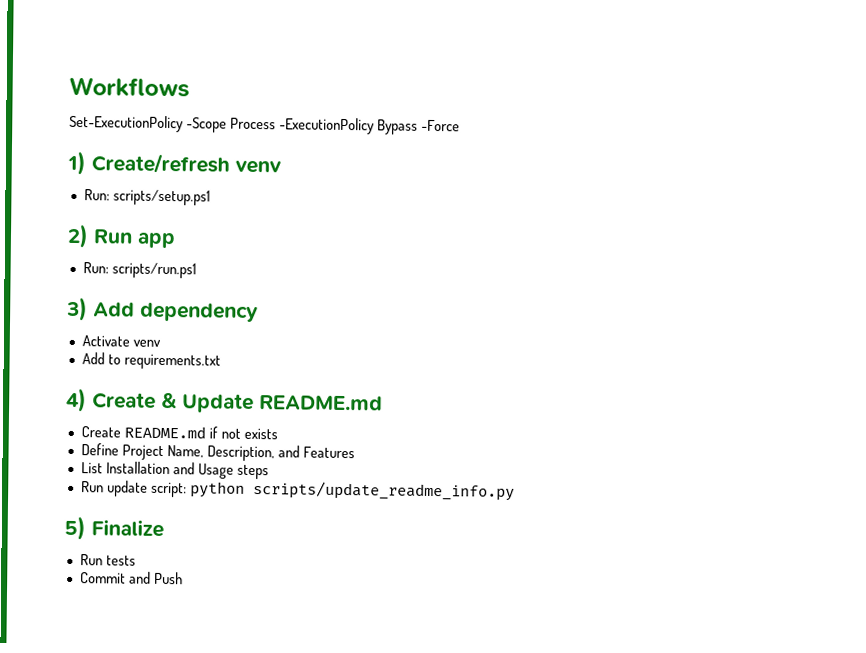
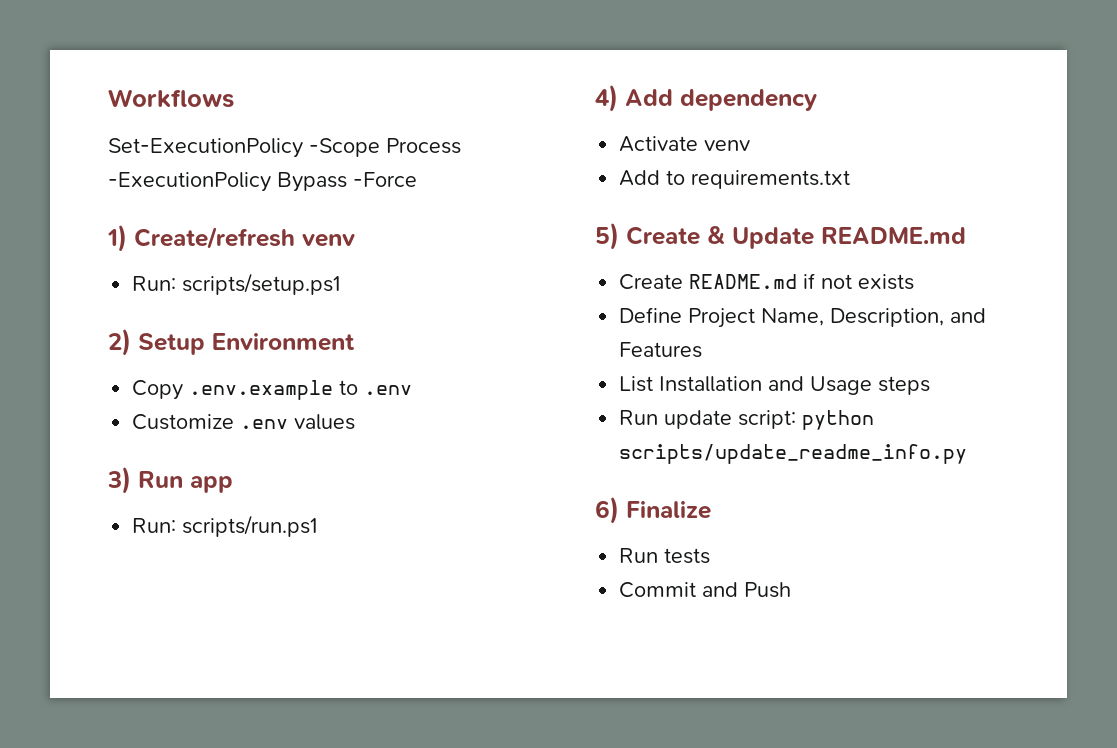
(89, 236) none -> [138,333,355,355] [132,380,413,400] [132,414,356,430] [107,466,131,494] Setup Environment // Copy .env.example to .env // Customize .env values // 3)
[66,296,88,322] 3) -> [595,84,618,112] 4)
[66,387,87,413] 4) -> [595,222,619,250] 5)
[64,515,86,541] 5) -> [595,496,619,524] 6)

